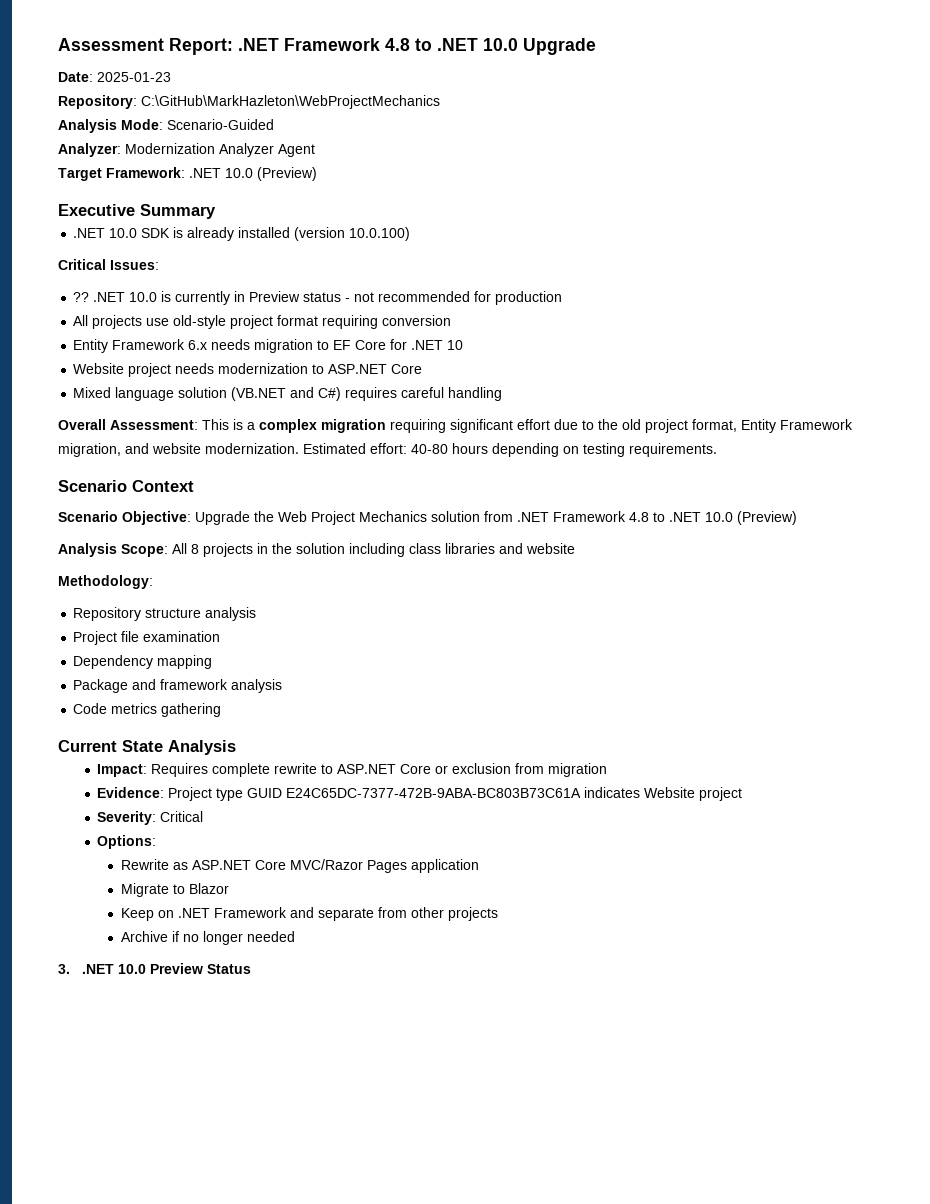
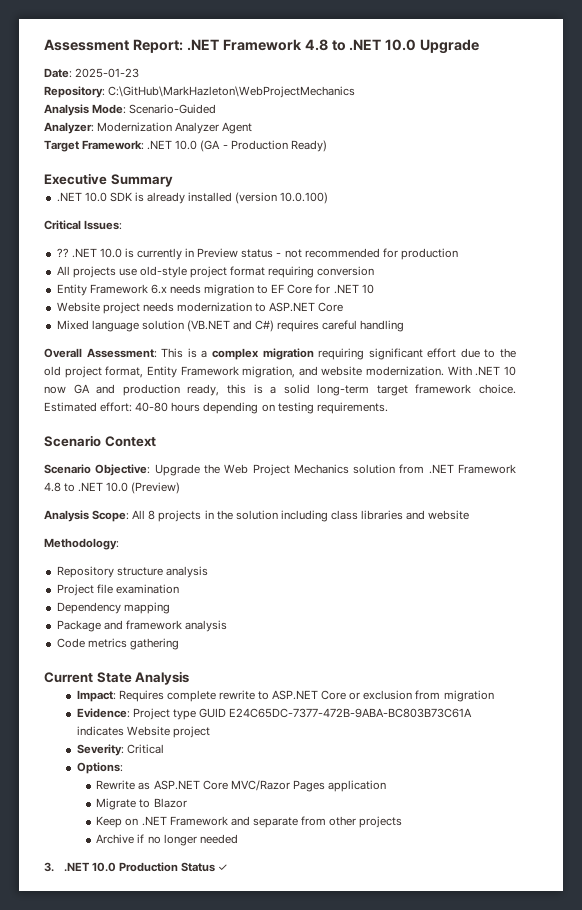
[257,167,317,181] (Preview) -> [200,140,327,152] (GA - Production Ready)
(299, 448) none -> [447,366,516,376] [44,384,516,396] With .NET 10 now GA and production ready, this is a solid long-term target framework choice.
[149,963,251,974] Preview Status -> [119,862,229,872] Production Status ✓

